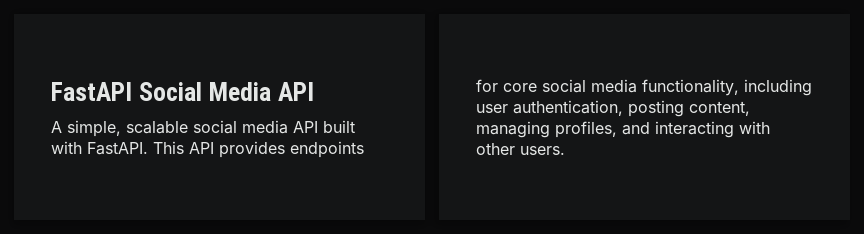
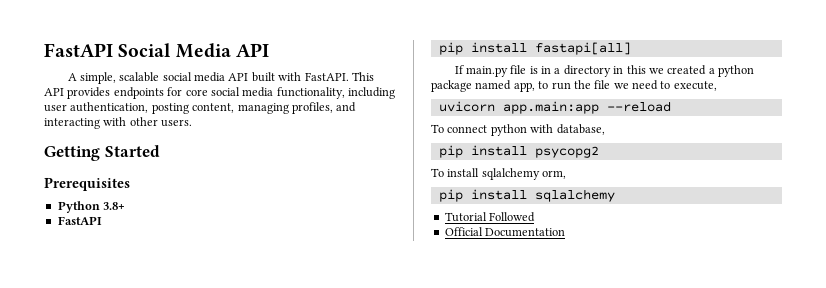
(565, 150) none -> [44,145,160,161] [44,177,130,191] [57,201,126,213] [57,216,102,225] [438,42,631,55] [454,65,755,77] [431,80,717,92] [438,101,671,114] [431,124,605,136] [438,145,599,158] [431,168,567,180] [438,189,615,202] [444,212,536,222] [444,227,566,237] // Getting Started // Prerequisites // Python 3.8+ // FastAPI // pip install fastapi[all] // If main.py file is in a directory in this we created a python package named app, to run the file we need to execute, // uvicorn app.main:app --reload // To connect python with database, // pip install psycopg2 // To install sqlalchemy orm, // pip install sqlalchemy // Tutorial Followed // Official Documentation

